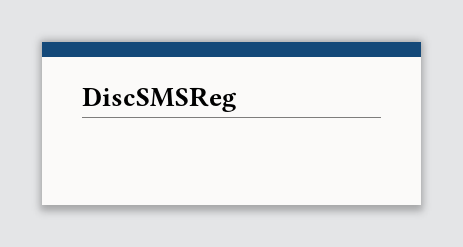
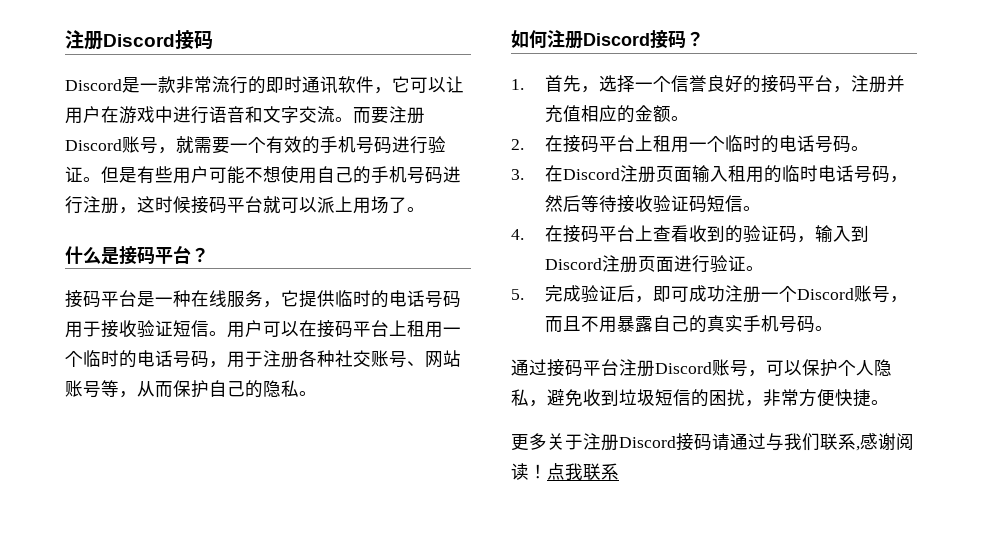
[82,87,237,112] DiscSMSReg -> [65,30,213,50] [65,76,464,94] [65,106,425,124] [65,136,446,154] [65,165,461,184] [65,196,425,214] [65,245,209,265] [65,290,461,308] [65,320,461,338] [65,350,461,368] [65,380,317,398] [511,30,704,49] [511,75,905,93] [544,105,689,123] [511,135,869,153] [511,165,908,183] [544,195,761,213] [511,225,869,243] [544,255,764,273] [511,285,908,303] [544,315,833,333] [511,359,892,377] [511,389,889,407] [511,433,914,451] [511,463,619,480] 注册Discord接码 // Discord是一款非常流行的即时通讯软件，它可以让用户在游戏中进行语音和文字交流。而要注册Discord账号，就需要一个有效的手机号码进行验证。但是有些用户可能不想使用自己的手机号码进行注册，这时候接码平台就可以派上用场了。 // 什么是接码平台？ // 接码平台是一种在线服务，它提供临时的电话号码用于接收验证短信。用户可以在接码平台上租用一个临时的电话号码，用于注册各种社交账号、网站账号等，从而保护自己的隐私。 // 如何注册Discord接码？ // 1.首先，选择一个信誉良好的接码平台，注册并充值相应的金额。 // 2.在接码平台上租用一个临时的电话号码。 // 3.在Discord注册页面输入租用的临时电话号码，然后等待接收验证码短信。 // 4.在接码平台上查看收到的验证码，输入到Discord注册页面进行验证。 // 5.完成验证后，即可成功注册一个Discord账号，而且不用暴露自己的真实手机号码。 // 通过接码平台注册Discord账号，可以保护个人隐私，避免收到垃圾短信的困扰，非常方便快捷。 // 更多关于注册Discord接码请通过与我们联系,感谢阅读！点我联系

